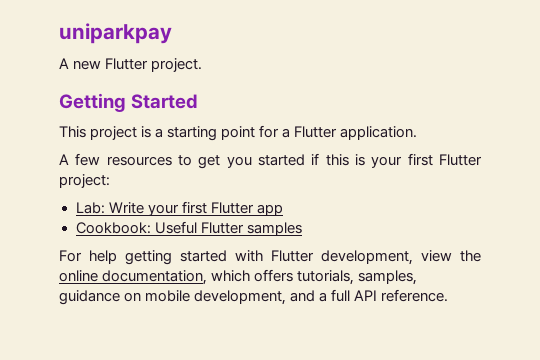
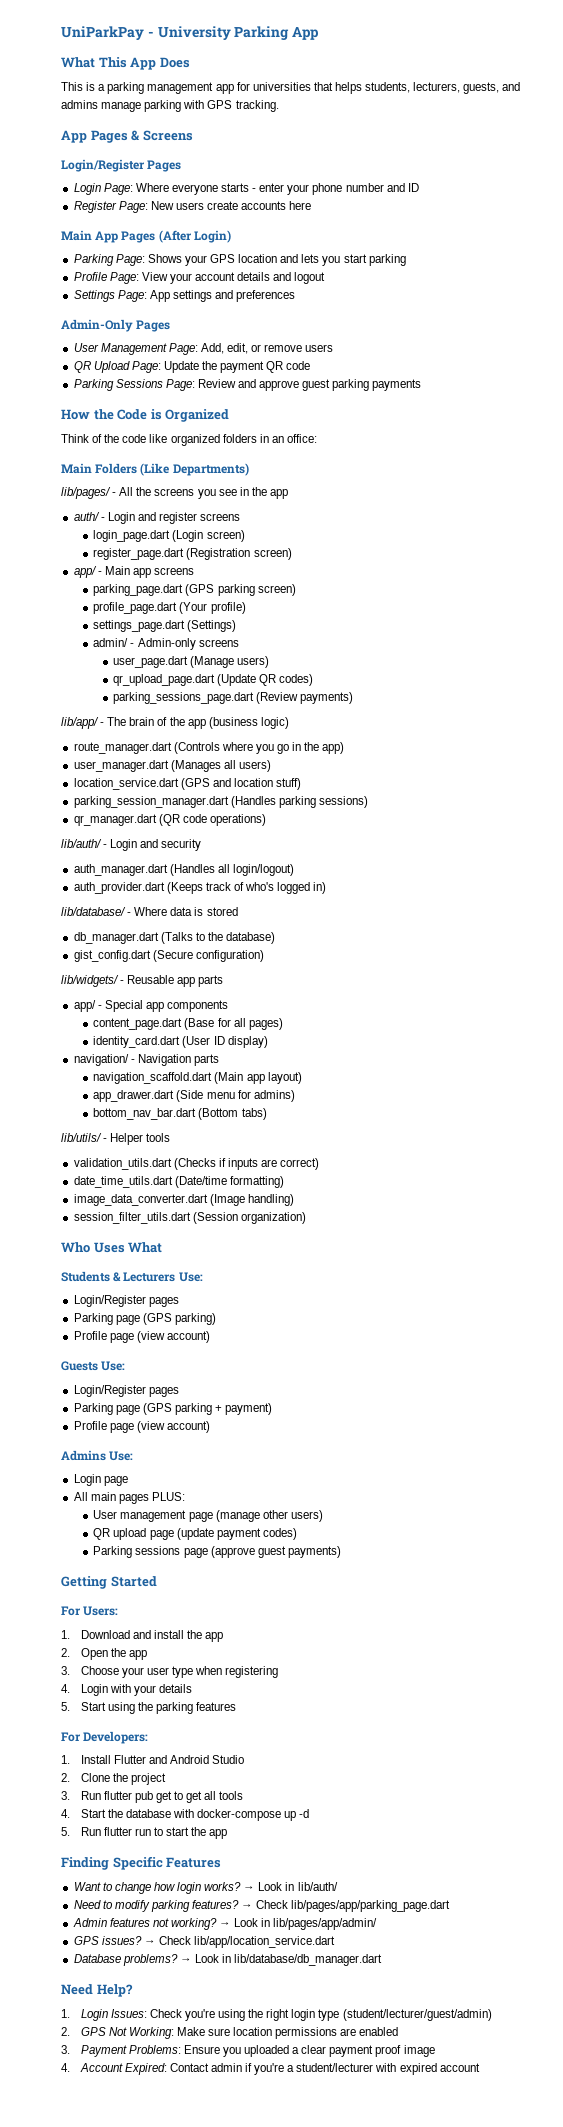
[59,23,172,44] [59,58,203,72] [59,93,199,112] [59,125,418,141] [59,153,482,169] [59,174,110,188] [75,201,283,216] [75,221,302,236] [59,250,481,265] [59,269,418,285] [59,289,449,305] uniparkpay // A new Flutter project. // Getting Started // This project is a starting point for a Flutter application. // A few resources to get you started if this is your first Flutter project: // Lab: Write your first Flutter app // Cookbook: Useful Flutter samples // For help getting started with Flutter development, view the online documentation, which offers tutorials, samples, guidance on mobile development, and a full API reference. -> [61,26,320,40] [61,57,190,70] [61,82,521,94] [61,100,279,112] [61,130,193,143] [61,159,182,172] [73,183,419,195] [73,201,312,213] [61,230,231,243] [73,254,406,266] [73,272,326,284] [73,290,296,302] [61,319,171,332] [73,343,334,355] [73,361,311,373] [73,379,422,391] [61,409,230,422] [61,434,317,446] [61,463,249,476] [61,487,288,499] [73,512,241,524] [93,530,245,542] [93,548,292,560] [73,566,195,578] [93,584,296,596] [93,602,246,614] [93,620,237,632] [93,638,239,650] [112,656,270,668] [112,674,314,686] [112,692,354,704] [61,717,289,729] [73,742,345,754] [73,760,271,772] [73,778,302,790] [73,796,368,808] [73,814,266,826] [61,839,202,851] [73,864,294,876] [73,882,327,894] [61,907,238,916] [73,932,276,944] [73,950,264,962] [61,975,224,987] [73,1000,229,1012] [93,1018,283,1030] [93,1036,268,1048] [73,1054,219,1066] [93,1072,302,1084] [93,1090,295,1102] [93,1108,267,1120] [61,1133,171,1145] [73,1158,320,1170] [73,1176,284,1188] [73,1194,294,1206] [73,1212,306,1224] [61,1242,163,1253] [61,1271,203,1282] [73,1295,179,1307] [73,1313,216,1325] [73,1331,210,1343] [61,1361,126,1371] [73,1385,179,1397] [73,1403,273,1415] [73,1421,210,1433] [61,1450,134,1461] [73,1474,128,1486] [73,1492,185,1504] [93,1510,323,1522] [93,1528,297,1540] [93,1546,341,1558] [61,1576,157,1589] [61,1606,119,1616] [61,1630,224,1642] [61,1648,147,1660] [61,1666,279,1678] [61,1684,192,1696] [61,1702,237,1714] [61,1731,149,1744] [61,1755,245,1764] [61,1773,166,1785] [61,1791,244,1803] [61,1809,310,1821] [61,1827,228,1839] [61,1856,222,1870] [73,1882,338,1894] [73,1900,451,1912] [72,1918,378,1930] [73,1936,336,1948] [73,1954,383,1966] [61,1984,133,1997] [61,2009,492,2021] [61,2027,399,2039] [61,2045,435,2057] [61,2063,480,2075] UniParkPay - University Parking App // What This App Does // This is a parking management app for universities that helps students, lecturers, guests, and admins manage parking with GPS tracking. // App Pages & Screens // Login/Register Pages // Login Page: Where everyone starts - enter your phone number and ID // Register Page: New users create accounts here // Main App Pages (After Login) // Parking Page: Shows your GPS location and lets you start parking // Profile Page: View your account details and logout // Settings Page: App settings and preferences // Admin-Only Pages // User Management Page: Add, edit, or remove users // QR Upload Page: Update the payment QR code // Parking Sessions Page: Review and approve guest parking payments // How the Code is Organized // Think of the code like organized folders in an office: // Main Folders (Like Departments) // lib/pages/ - All the screens you see in the app // auth/ - Login and register screens // login_page.dart (Login screen) // register_page.dart (Registration screen) // app/ - Main app screens // parking_page.dart (GPS parking screen) // profile_page.dart (Your profile) // settings_page.dart (Settings) // admin/ - Admin-only screens // user_page.dart (Manage users) // qr_upload_page.dart (Update QR codes) // parking_sessions_page.dart (Review payments) // lib/app/ - The brain of the app (business logic) // route_manager.dart (Controls where you go in the app) // user_manager.dart (Manages all users) // location_service.dart (GPS and location stuff) // parking_session_manager.dart (Handles parking sessions) // qr_manager.dart (QR code operations) // lib/auth/ - Login and security // auth_manager.dart (Handles all login/logout) // auth_provider.dart (Keeps track of who's logged in) // lib/database/ - Where data is stored // db_manager.dart (Talks to the database) // gist_config.dart (Secure configuration) // lib/widgets/ - Reusable app parts // app/ - Special app components // content_page.dart (Base for all pages) // identity_card.dart (User ID display) // navigation/ - Navigation parts // navigation_scaffold.dart (Main app layout) // app_drawer.dart (Side menu for admins) // bottom_nav_bar.dart (Bottom tabs) // lib/utils/ - Helper tools // validation_utils.dart (Checks if inputs are correct) // date_time_utils.dart (Date/time formatting) // image_data_converter.dart (Image handling) // session_filter_utils.dart (Session organization) // Who Uses What // Students & Lecturers Use: // Login/Register pages // Parking page (GPS parking) // Profile page (view account) // Guests Use: // Login/Register pages // Parking page (GPS parking + payment) // Profile page (view account) // Admins Use: // Login page // All main pages PLUS: // User management page (manage other users) // QR upload page (update payment codes) // Parking sessions page (approve guest payments) // Getting Started // For Users: // 1. Download and install the app // 2. Open the app // 3. Choose your user type when registering // 4. Login with your details // 5. Start using the parking features // For Developers: // 1. Install Flutter and Android Studio // 2. Clone the project // 3. Run flutter pub get to get all tools // 4. Start the database with docker-compose up -d // 5. Run flutter run to start the app // Finding Specific Features // Want to change how login works? → Look in lib/auth/ // Need to modify parking features? → Check lib/pages/app/parking_page.dart // Admin features not working? → Look in lib/pages/app/admin/ // GPS issues? → Check lib/app/location_service.dart // Database problems? → Look in lib/database/db_manager.dart // Need Help? // 1. Login Issues: Check you're using the right login type (student/lecturer/guest/admin) // 2. GPS Not Working: Make sure location permissions are enabled // 3. Payment Problems: Ensure you uploaded a clear payment proof image // 4. Account Expired: Contact admin if you're a student/lecturer with expired account

